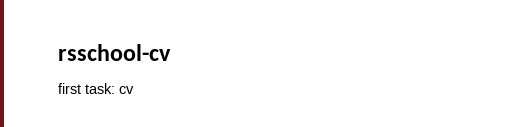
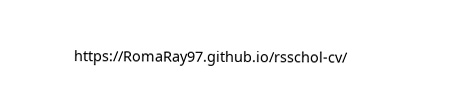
[58,44,171,61] [58,83,134,94] rsschool-cv // first task: cv -> [73,50,348,67] https://RomaRay97.github.io/rsschol-cv/

